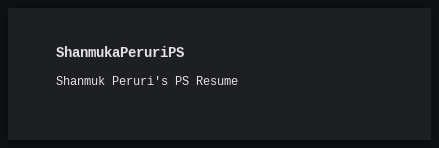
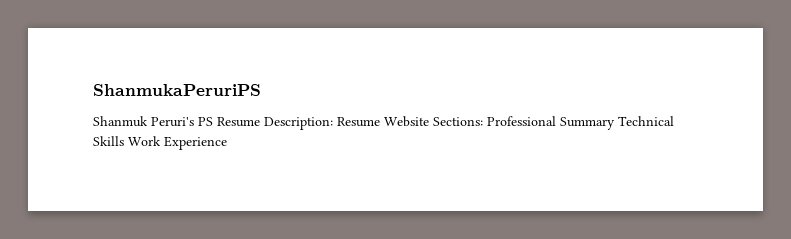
(238, 80) none -> [264,116,674,130] [93,136,227,150] Description: Resume Website Sections: Professional Summary Technical Skills Work Experience

